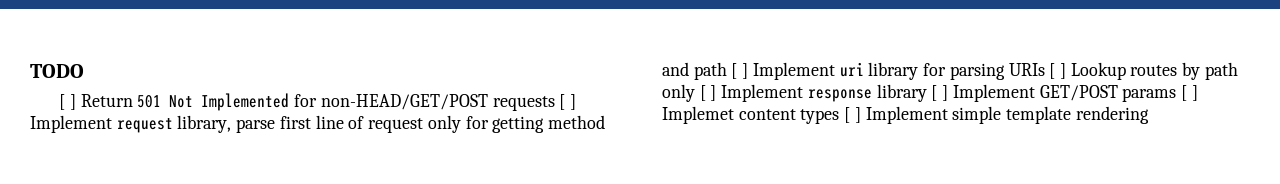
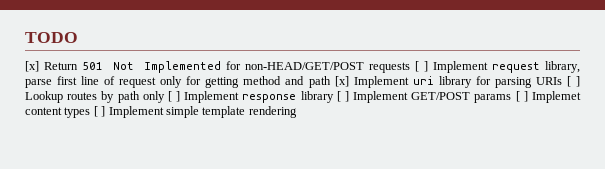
[59,94,76,110] [ ] -> [25,61,39,72] [x]
[731,63,749,79] [ ] -> [334,76,349,87] [x]

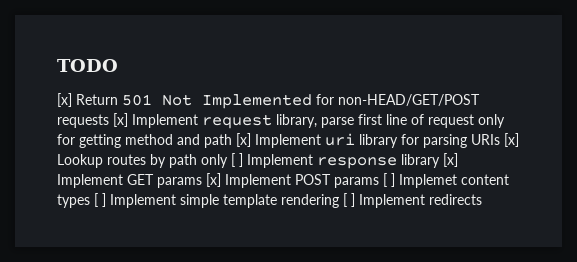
[415,61,429,72] [ ] -> [113,113,128,127] [x]
[566,76,580,87] [ ] -> [504,133,519,147] [x]
[336,91,471,103] [ ] Implement GET/POST -> [443,153,458,167] [57,173,331,188] [x] Implement GET params [x] Implement POST
(297, 112) none -> [343,193,482,208] [ ] Implement redirects

